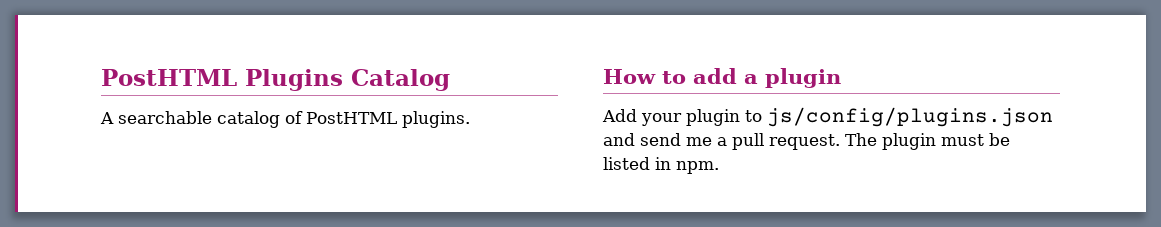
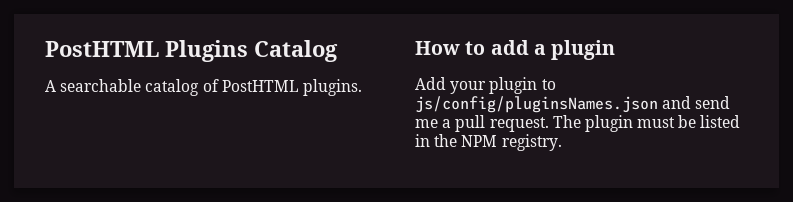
[767,107,1053,127] js/config/plugins.json -> [415,96,658,113] js/config/pluginsNames.json
[676,161,719,174] npm. -> [434,134,562,151] the NPM registry.

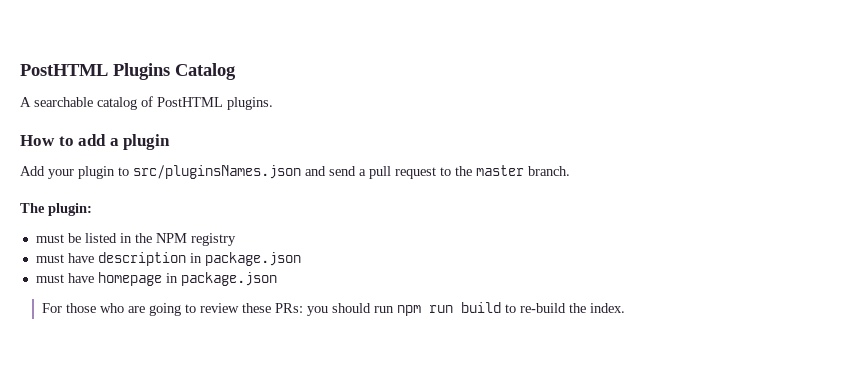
[415,96,658,113] js/config/pluginsNames.json -> [133,165,301,179] src/pluginsNames.json
[415,119,438,128] me -> (356, 171) none
[489,115,633,132] request. The plugin -> [395,165,570,179] [20,203,92,216] request to the master branch. // The plugin: //
[501,134,562,151] registry. -> [190,233,236,246] [35,252,301,266] [35,272,277,286] [42,302,626,316] registry // must have description in package.json // must have homepage in package.json // For those who are going to review these PRs: you should run npm run build to re-build the index.

